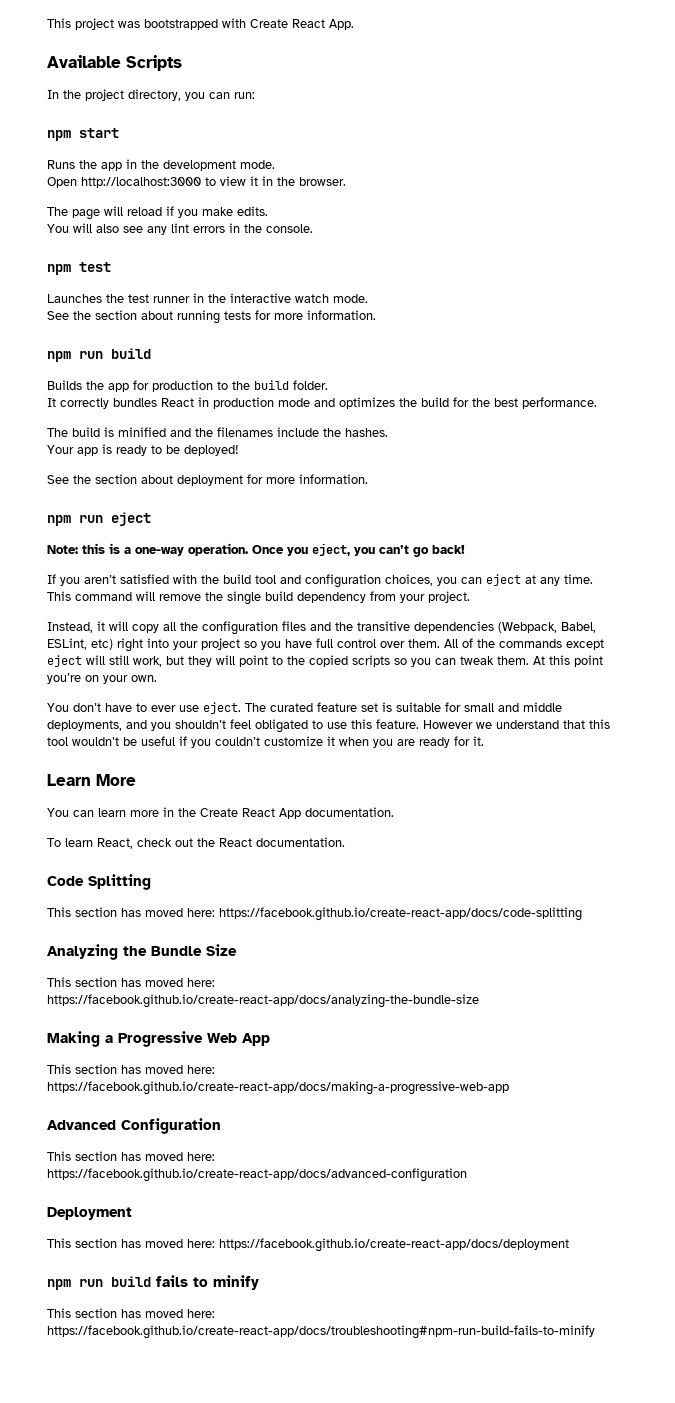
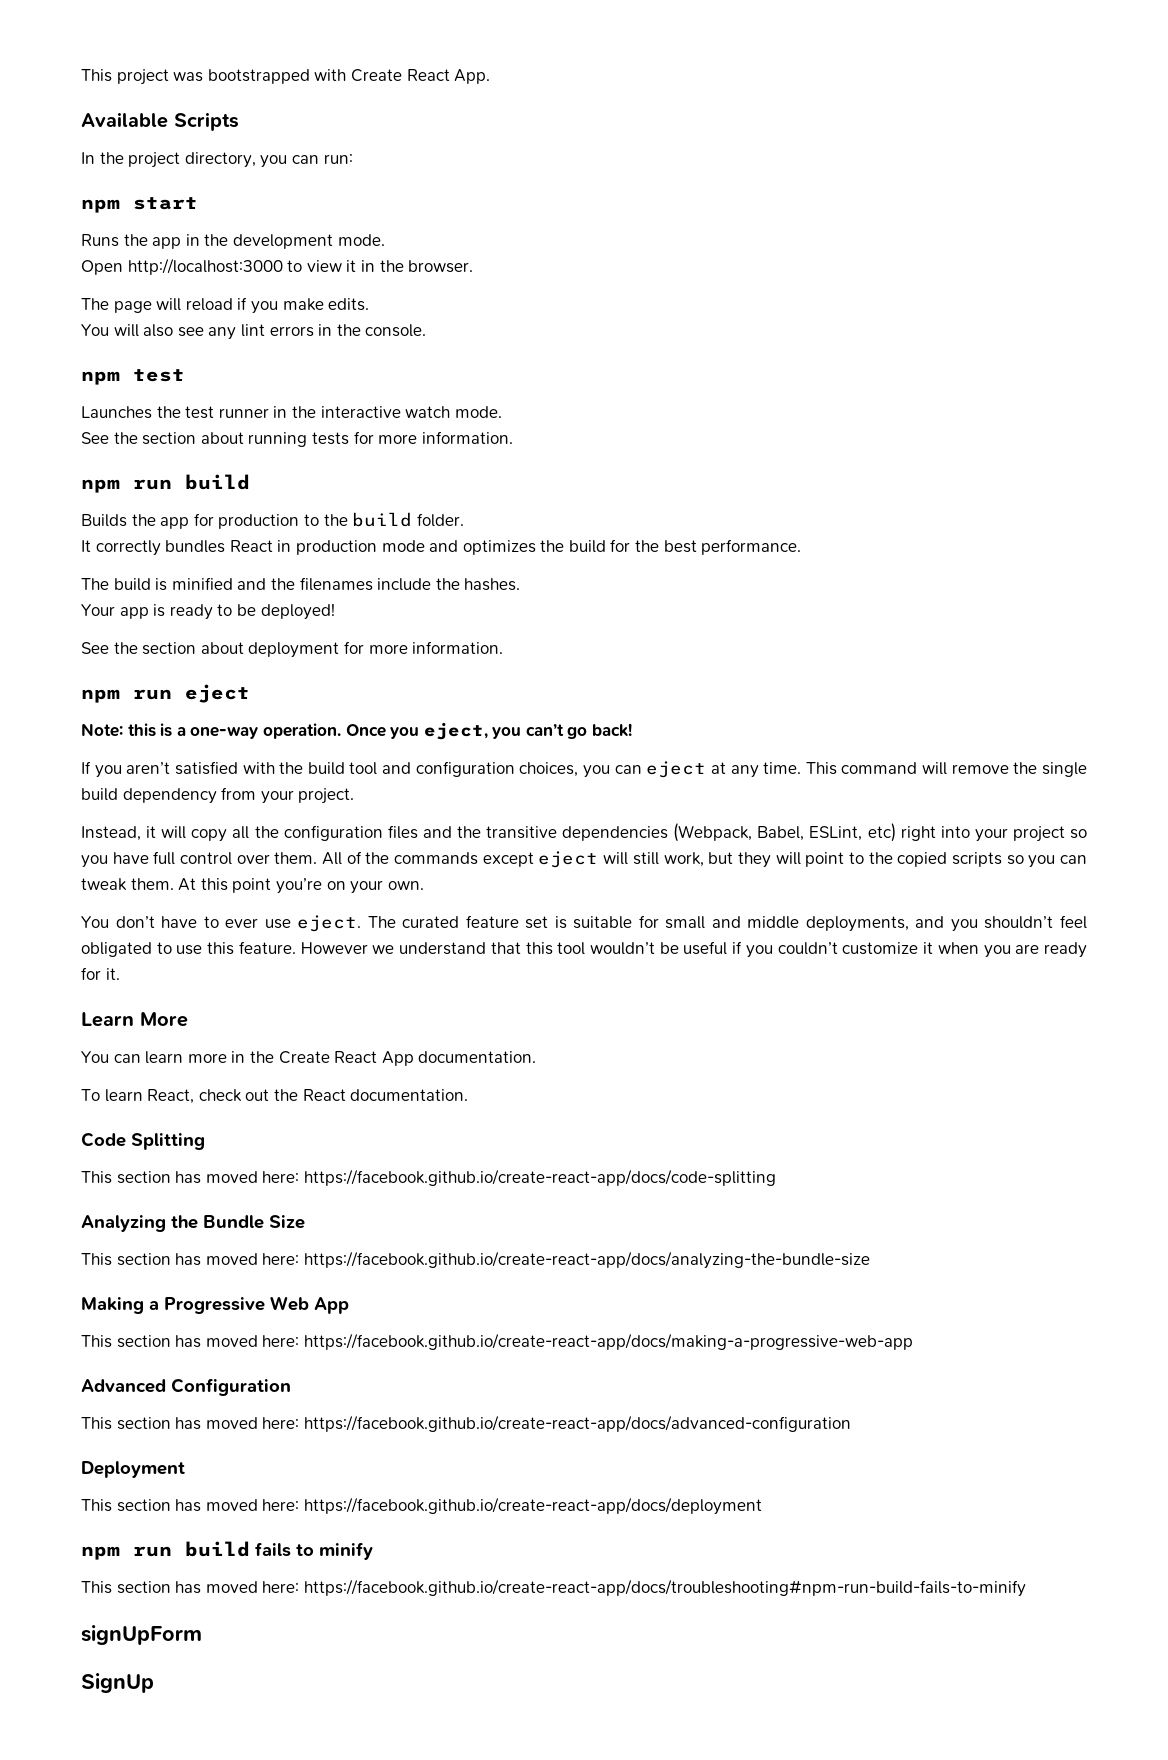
(595, 1332) none -> [81,1625,202,1645] [81,1673,154,1693] // signUpForm // SignUp

